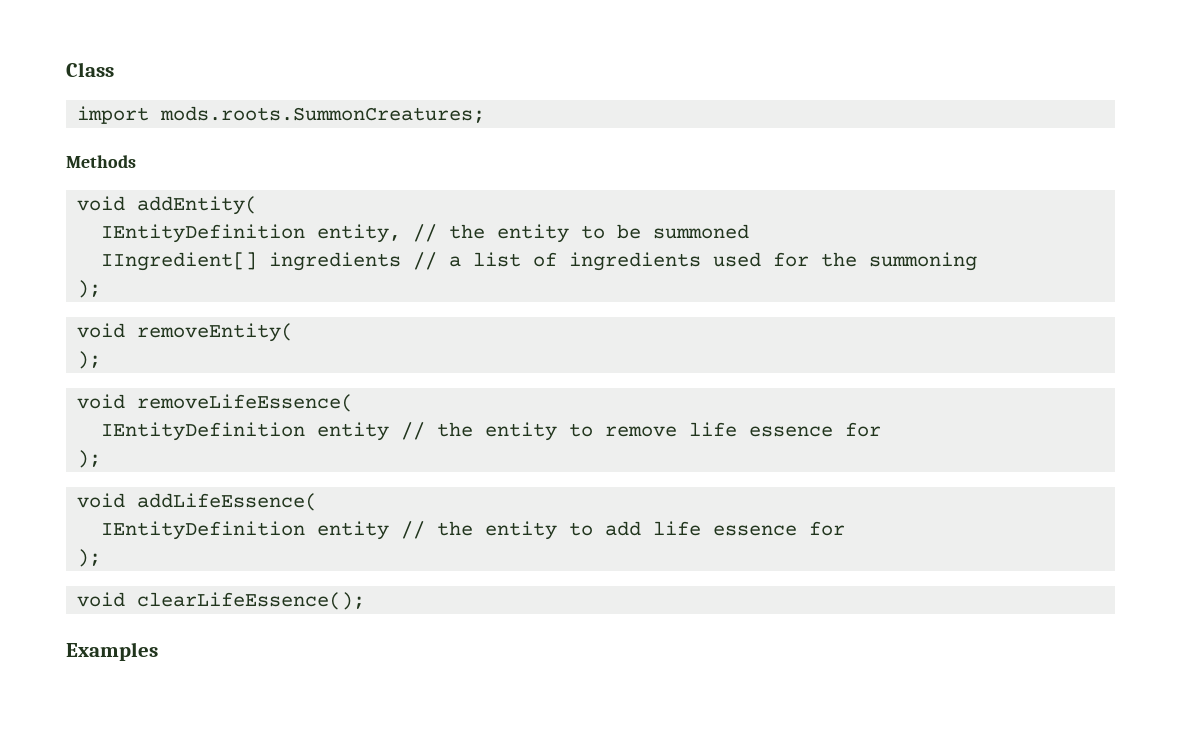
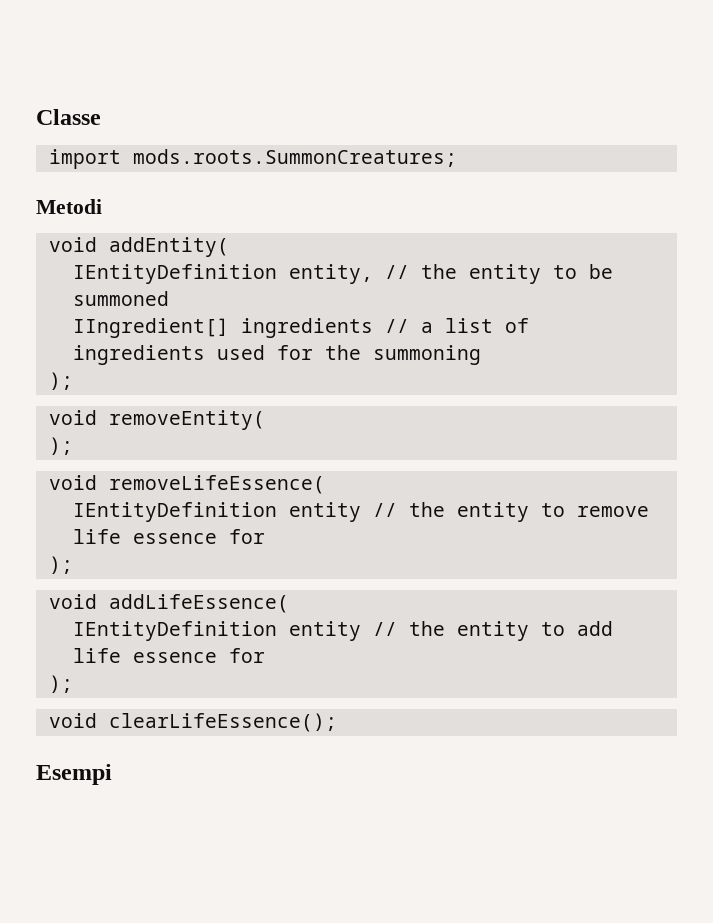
[66,62,114,77] Class -> [36,109,101,125] Classe
[66,155,136,168] Methods -> [36,199,102,214] Metodi
[66,642,158,661] Examples -> [36,764,112,785] Esempi

